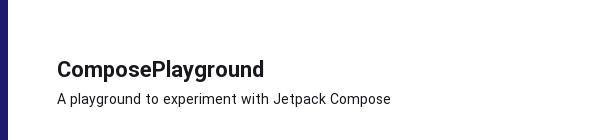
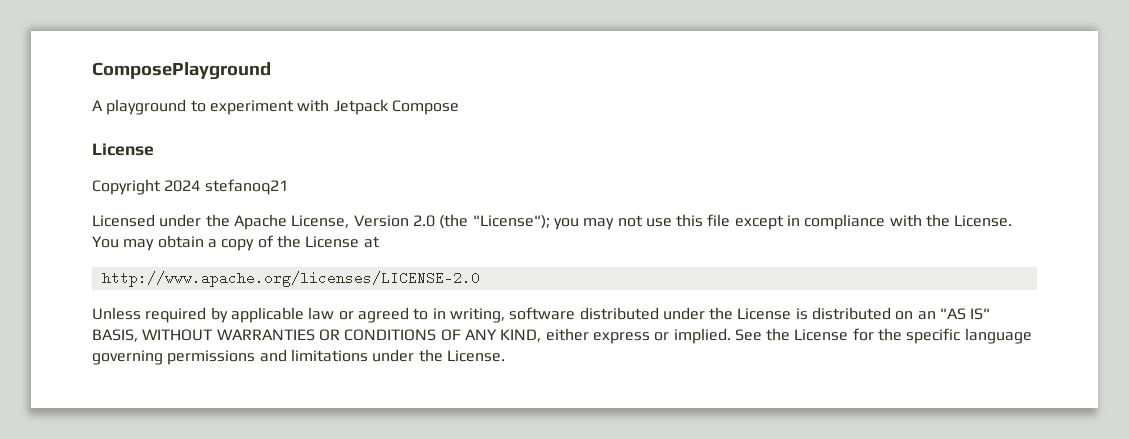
(391, 100) none -> [92,143,154,156] [92,179,288,195] [92,214,1013,230] [92,235,380,251] [101,271,480,287] [92,307,991,323] [92,328,1032,344] [92,349,505,365] // License // Copyright 2024 stefanoq21 // Licensed under the Apache License, Version 2.0 (the "License"); you may not use this file except in compliance with the License. You may obtain a copy of the License at // http://www.apache.org/licenses/LICENSE-2.0 // Unless required by applicable law or agreed to in writing, software distributed under the License is distributed on an "AS IS" BASIS, WITHOUT WARRANTIES OR CONDITIONS OF ANY KIND, either express or implied. See the License for the specific language governing permissions and limitations under the License.

